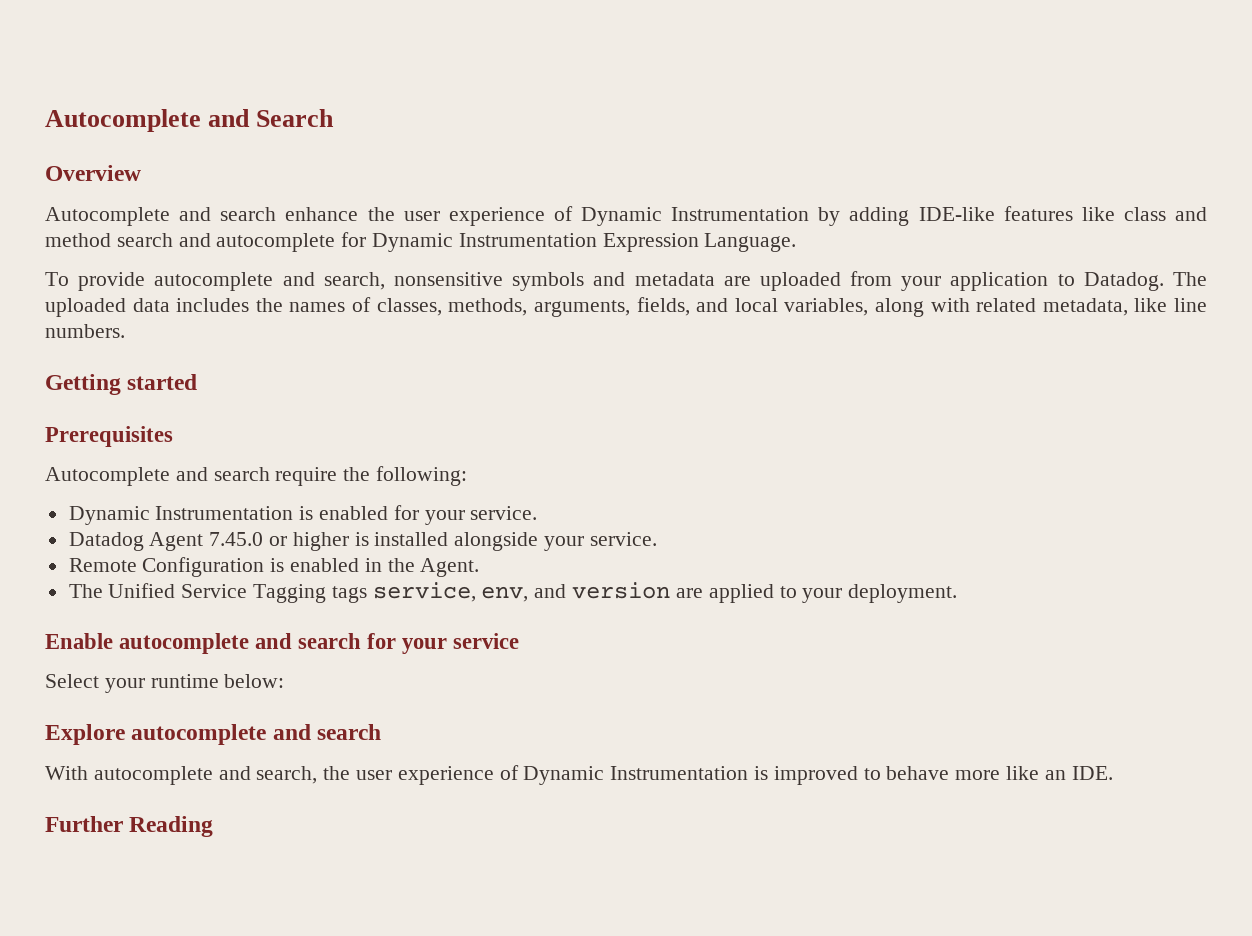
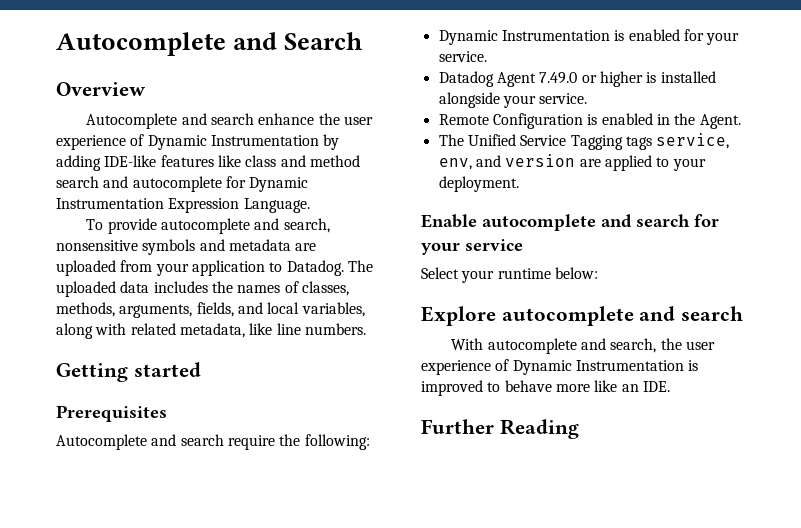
[209,532,264,546] 7.45.0 -> [539,72,578,84] 7.49.0

